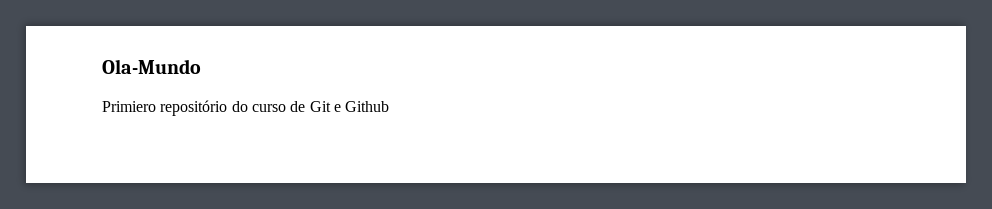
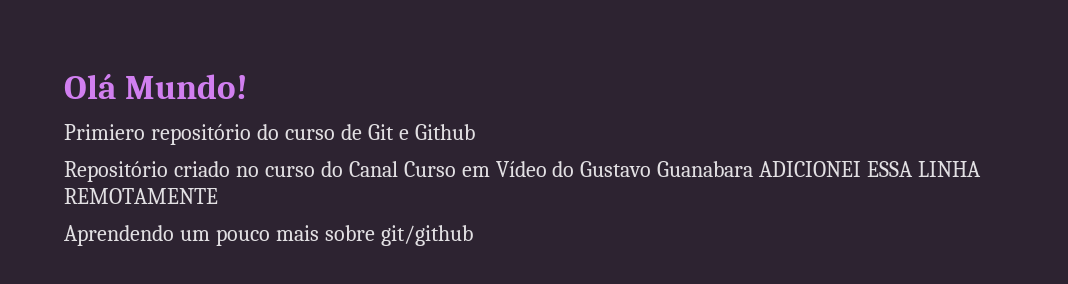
[102,59,201,74] Ola-Mundo -> [64,74,249,99] Olá Mundo!
(390, 106) none -> [64,161,982,182] [64,188,218,204] [64,225,473,246] // Repositório criado no curso do Canal Curso em Vídeo do Gustavo Guanabara ADICIONEI ESSA LINHA REMOTAMENTE // Aprendendo um pouco mais sobre git/github

